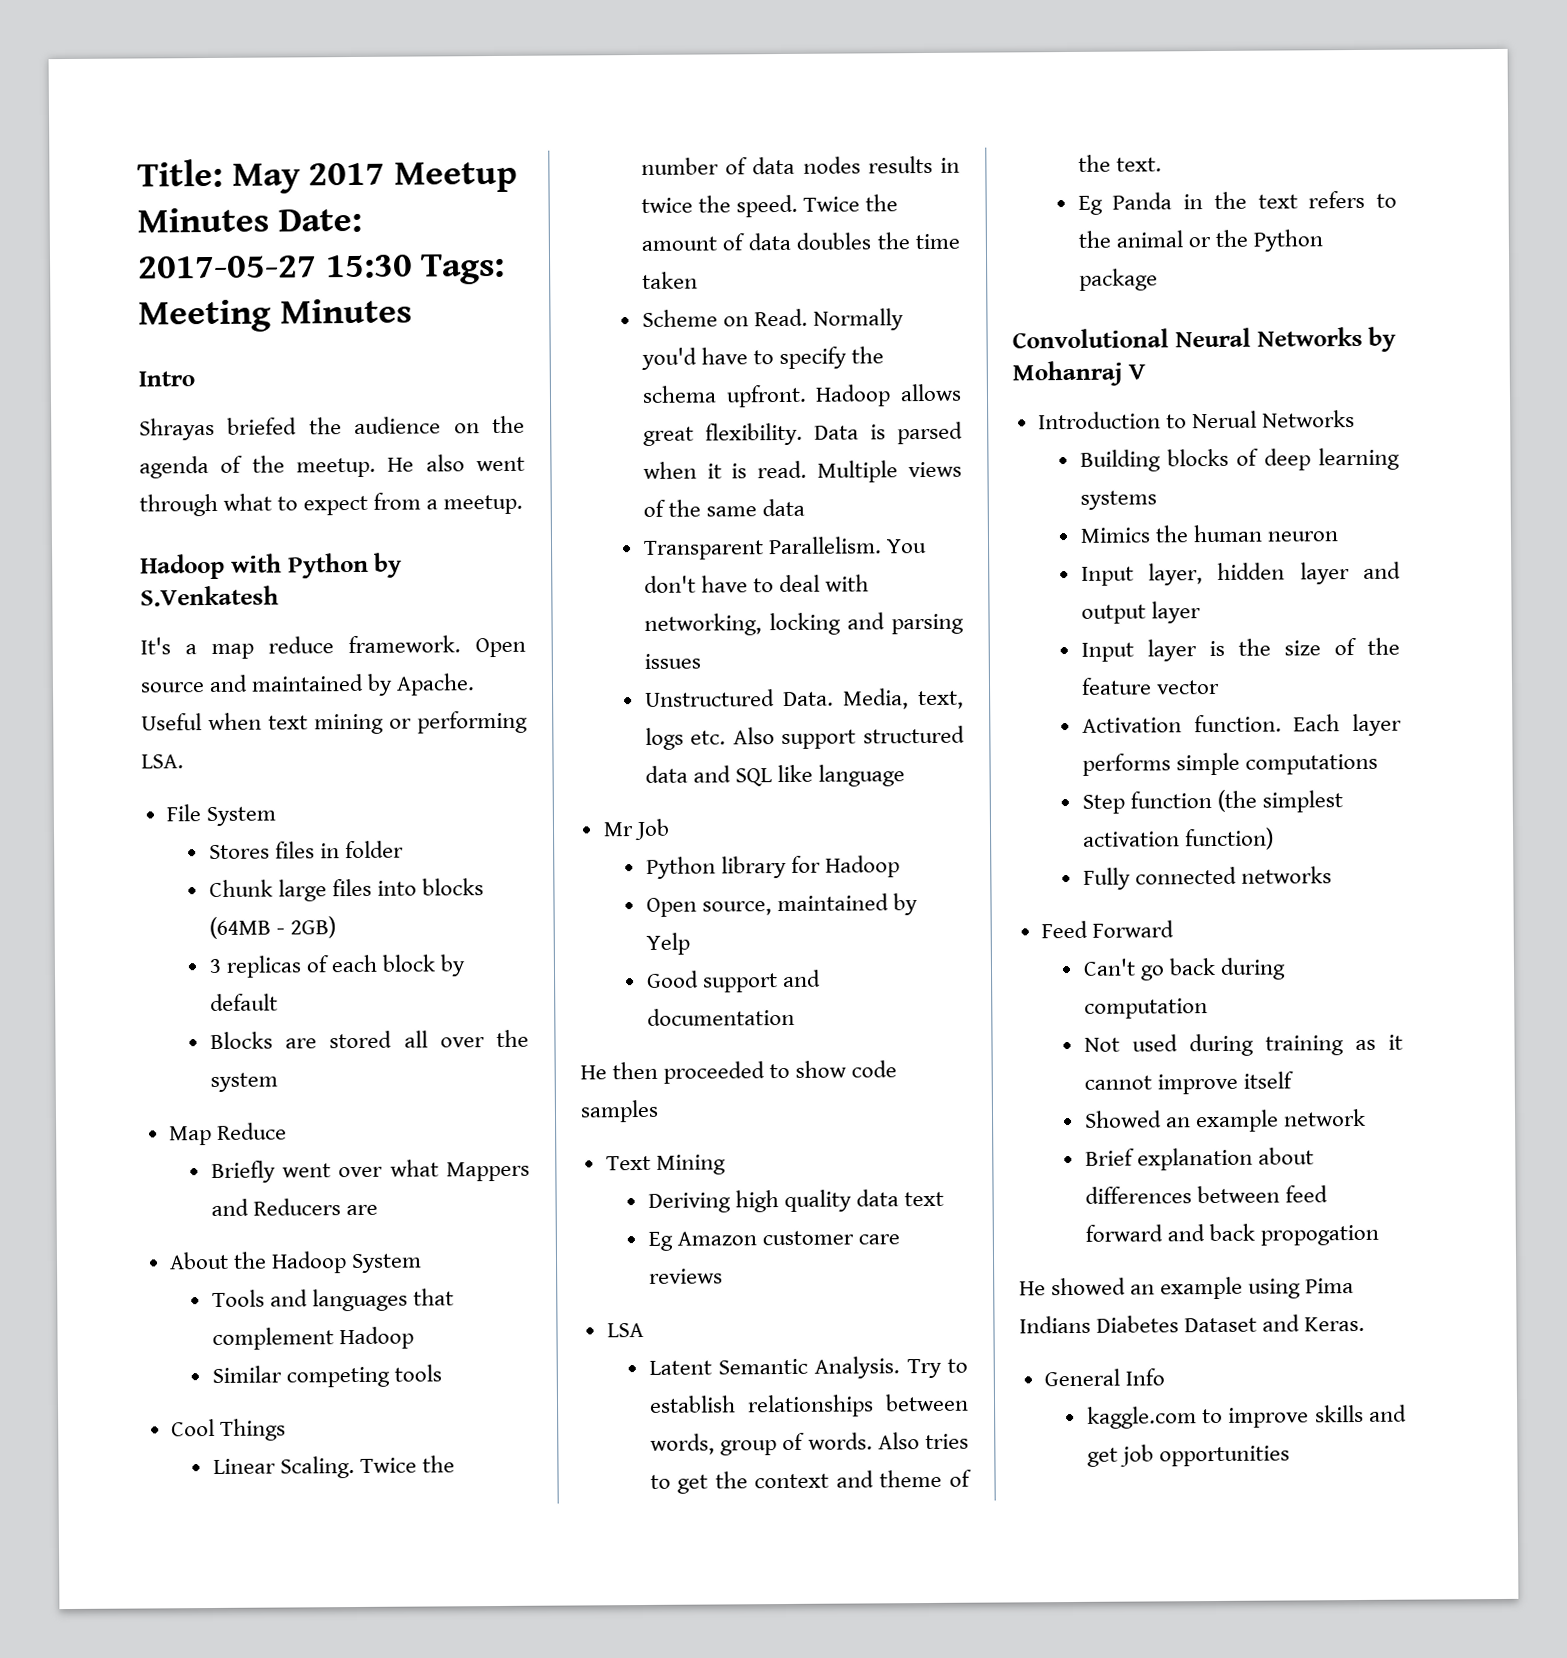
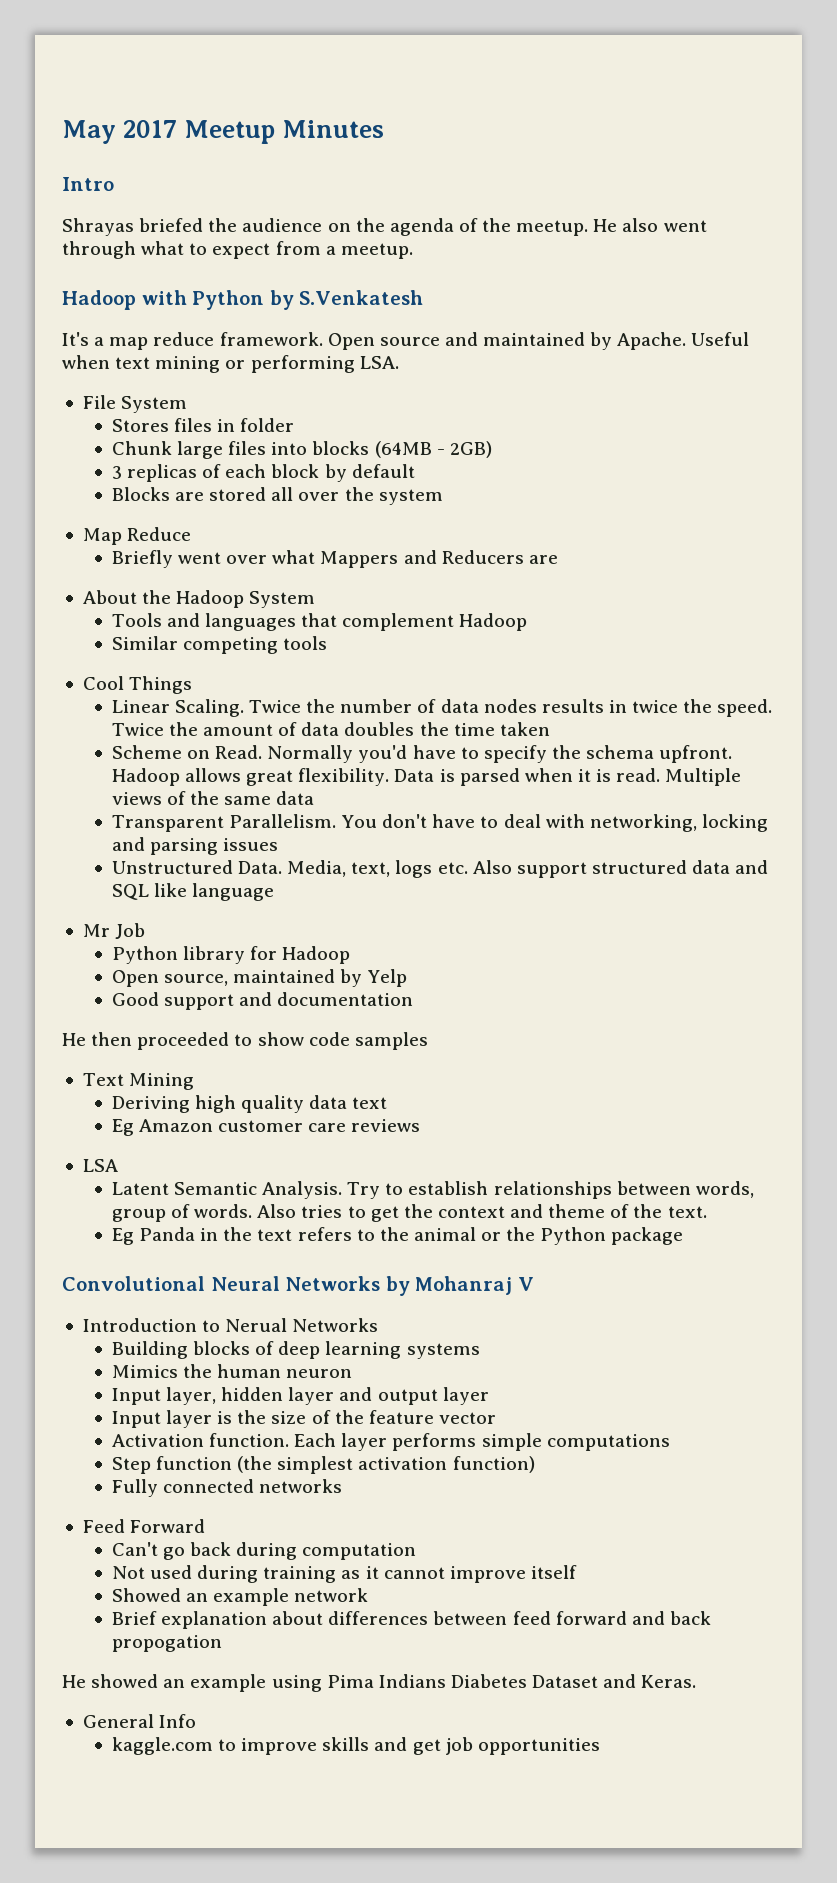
[137,158,223,188] Title: -> (62, 132) none
[277,208,362,233] [137,253,506,285] [138,298,412,333] Date: 2017-05-27 15:30 Tags: Meeting Minutes -> (385, 129) none

